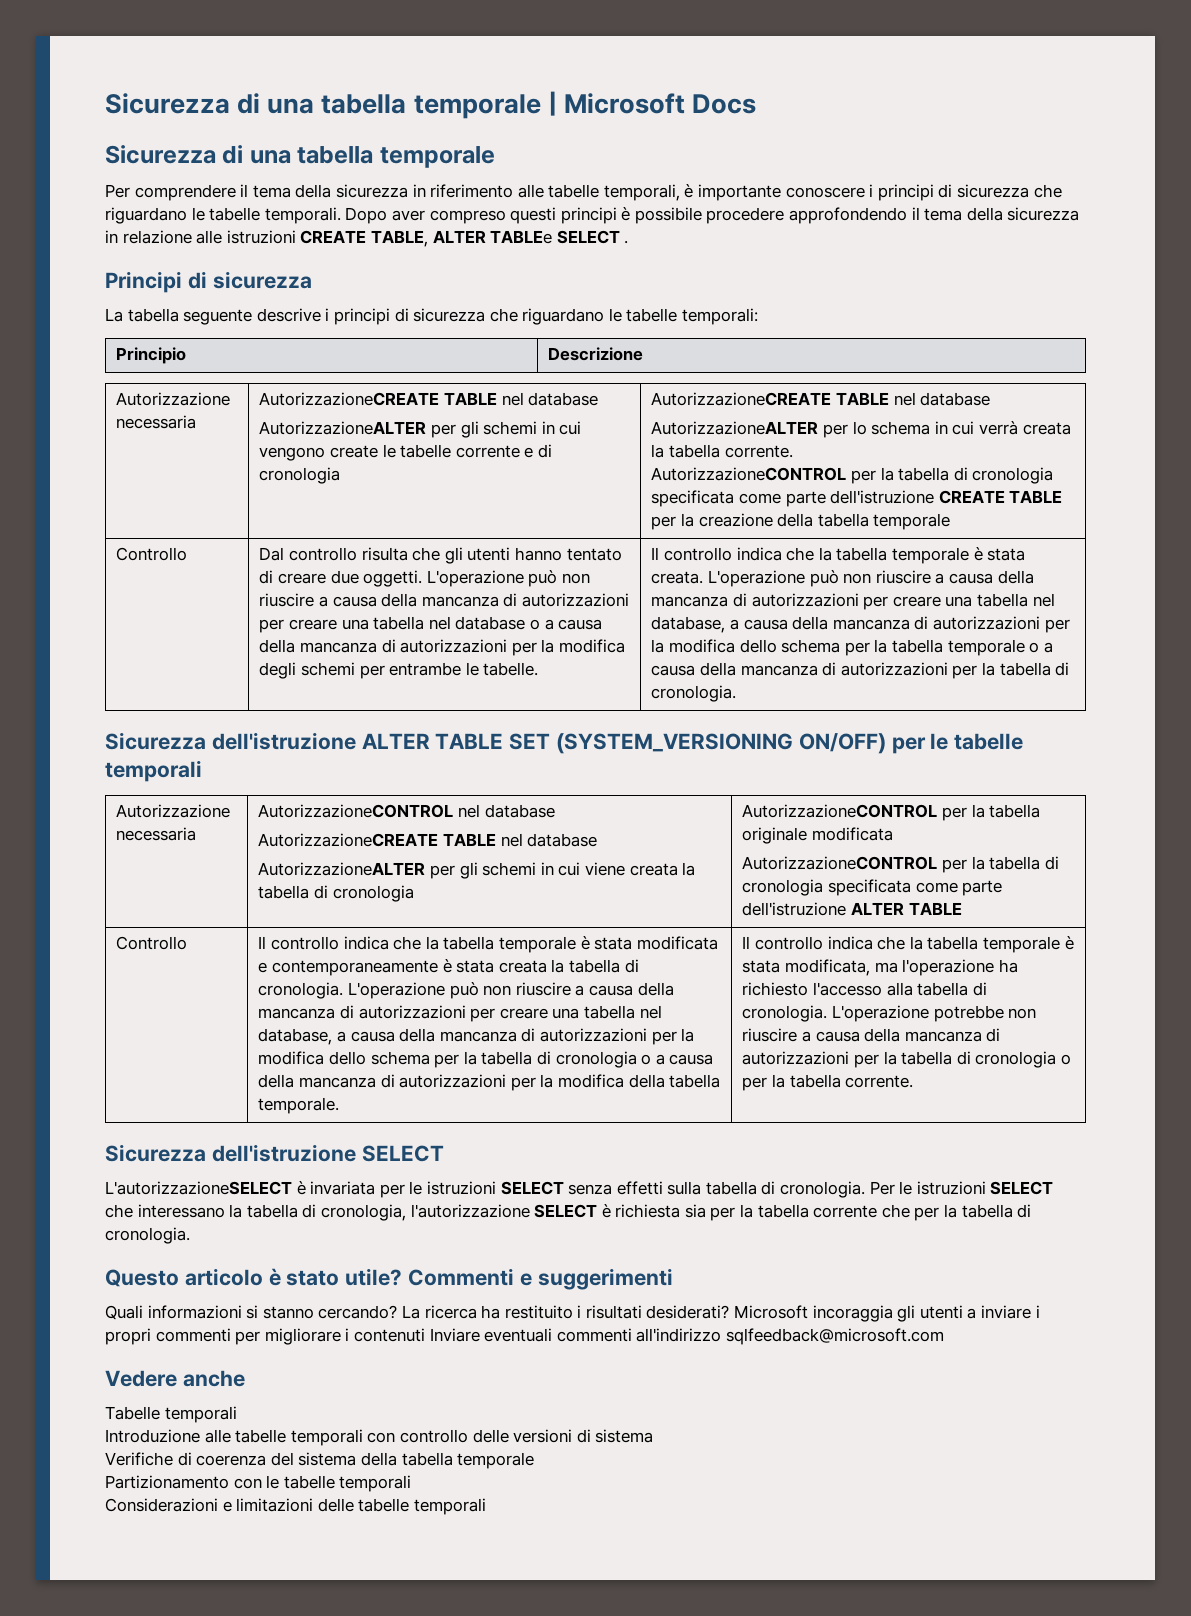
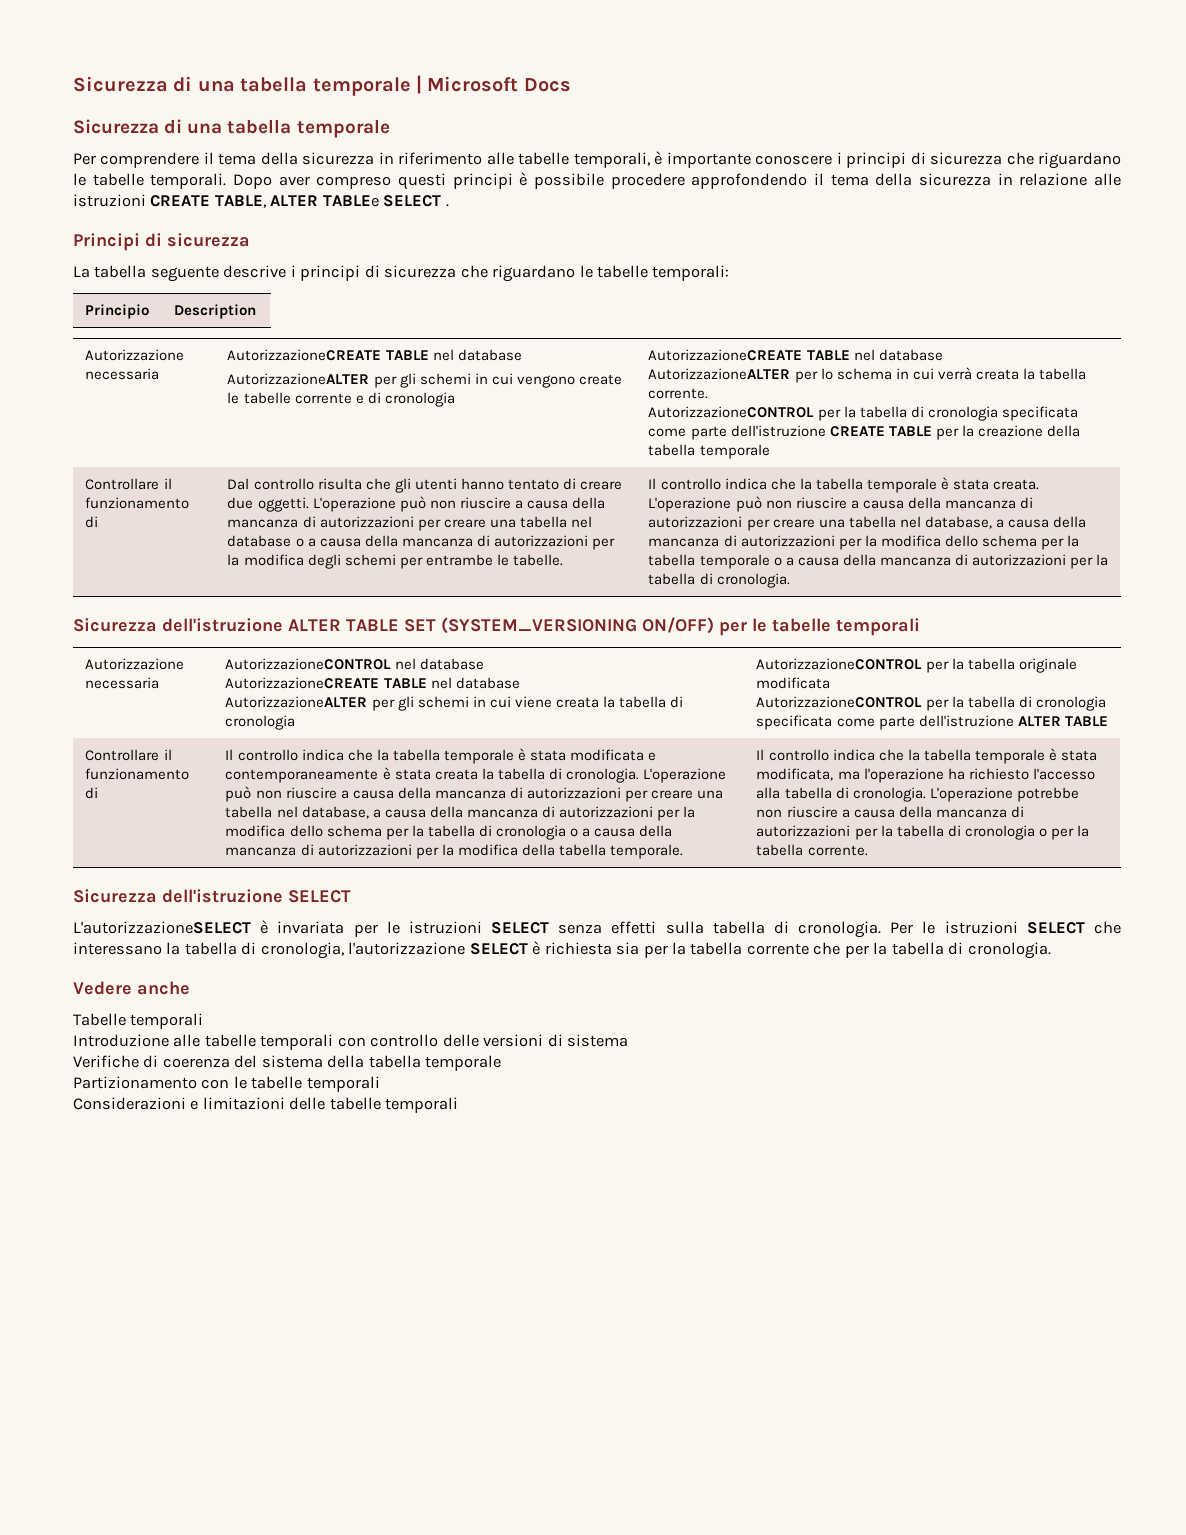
[548,347,644,361] Descrizione -> [174,304,257,319] Description
[116,547,188,561] Controllo -> [85,478,172,490] [85,497,190,509] [85,516,99,528] Controllare il funzionamento di
[116,936,188,950] Controllo -> [85,749,172,761] [85,768,190,780] [85,787,99,799] Controllare il funzionamento di
[105,1268,673,1290] [105,1305,1040,1322] [105,1328,944,1345] // Questo articolo è stato utile? Commenti e suggerimenti // Quali informazioni si stanno cercando? La ricerca ha restituito i risultati desiderati? Microsoft incoraggia gli utenti a inviare i propri commenti per migliorare i contenuti Inviare eventuali commenti all'indirizzo sqlfeedback@microsoft.com -> (1051, 950) none

